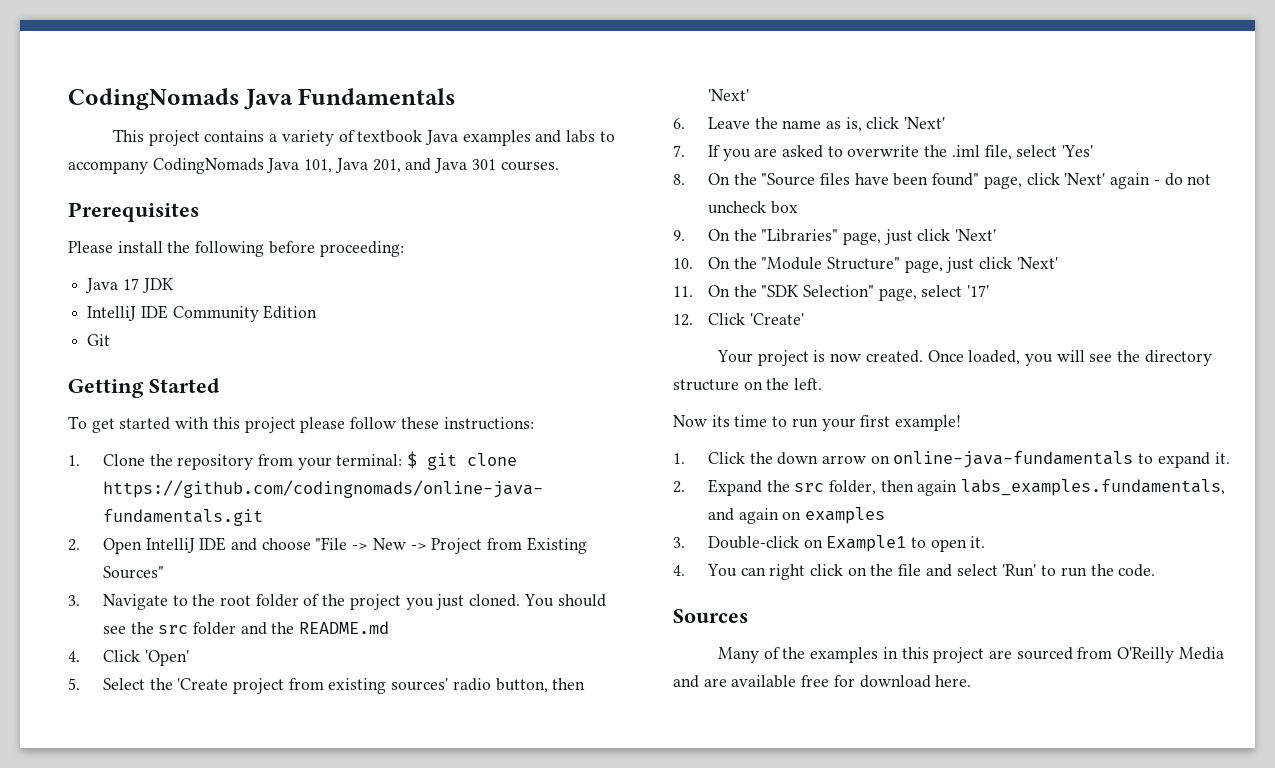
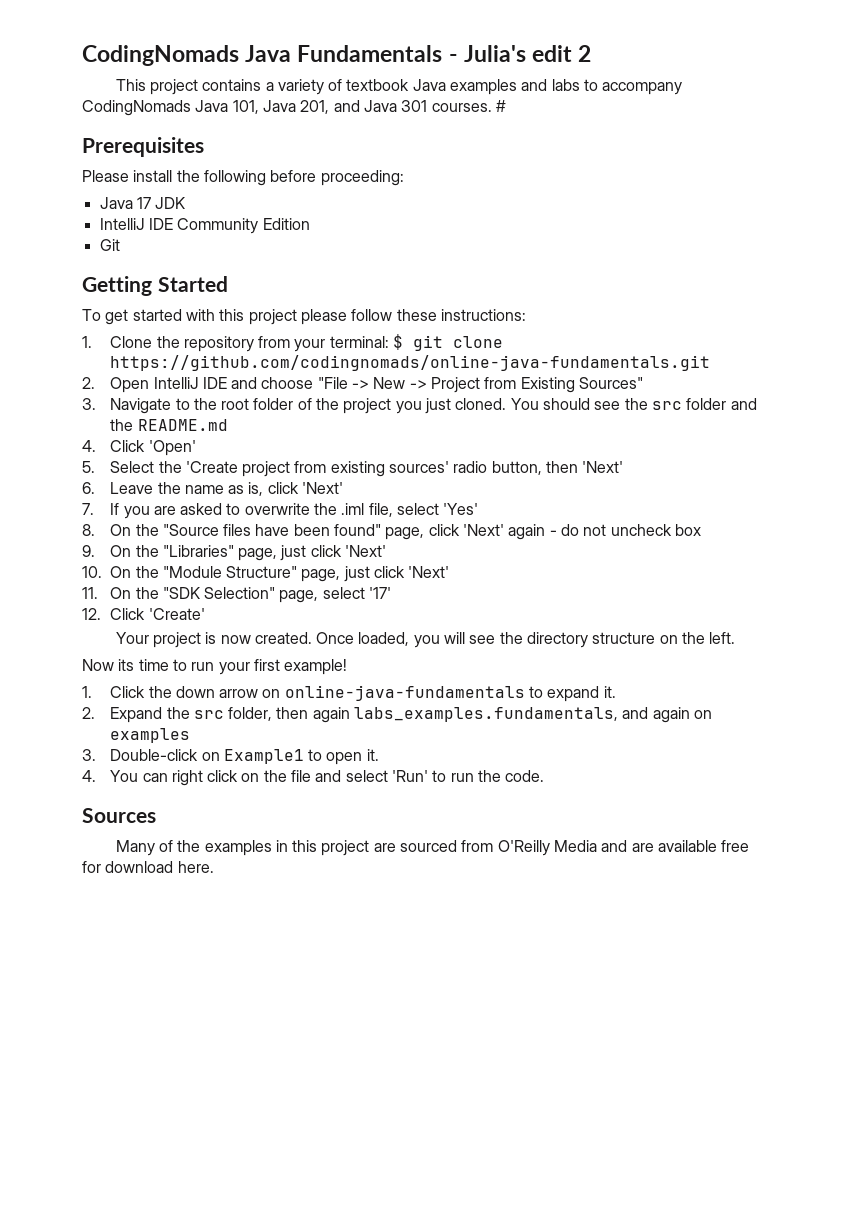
(456, 96) none -> [448,45,592,62] - Julia's edit 2
(559, 166) none -> [495,100,506,112] #

